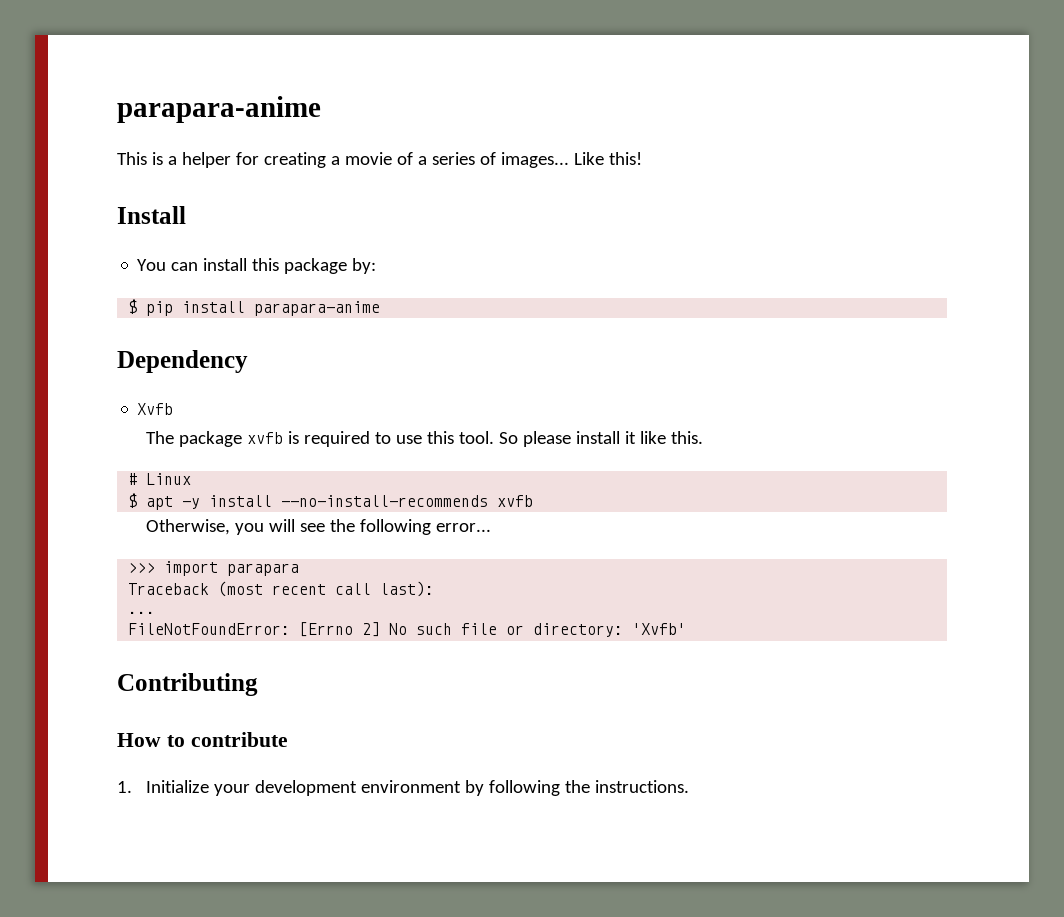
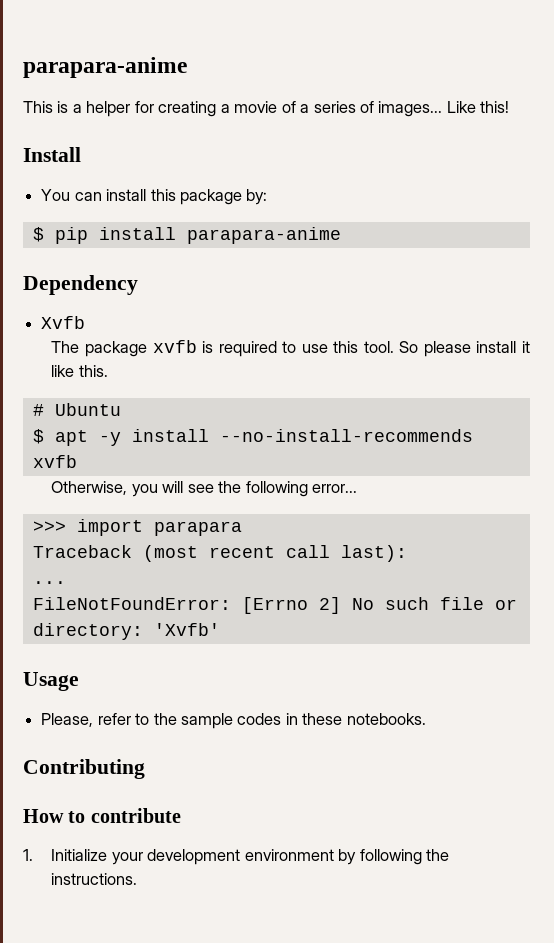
[146,473,192,485] Linux -> [54,403,121,416] Ubuntu
(687, 629) none -> [23,672,79,691] [41,713,426,729] // Usage // Please, refer to the sample codes in these notebooks.

